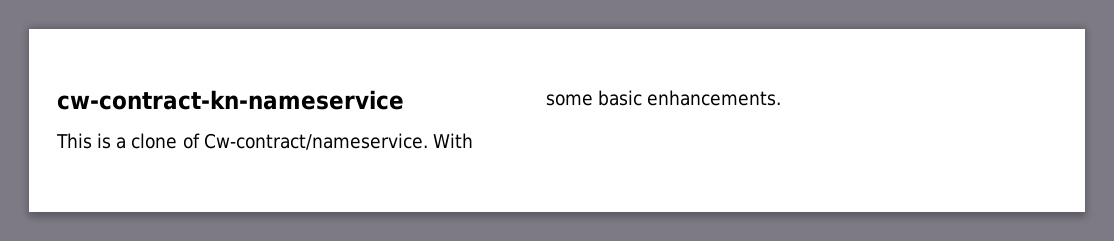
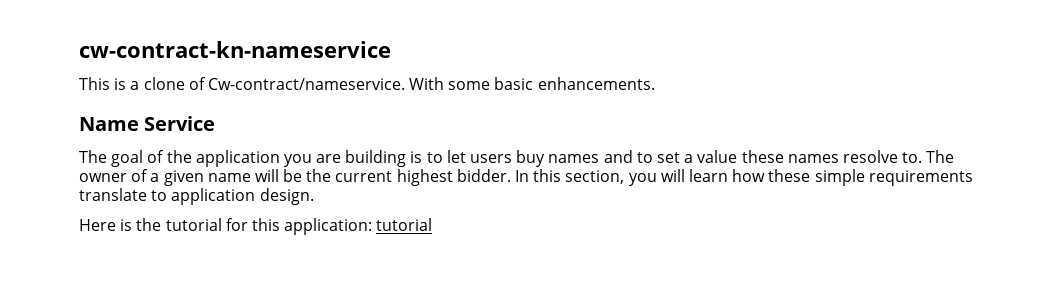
(782, 98) none -> [79,116,216,131] [79,150,955,167] [79,169,973,186] [79,188,314,205] [79,218,433,235] // Name Service // The goal of the application you are building is to let users buy names and to set a value these names resolve to. The owner of a given name will be the current highest bidder. In this section, you will learn how these simple requirements translate to application design. // Here is the tutorial for this application: tutorial

